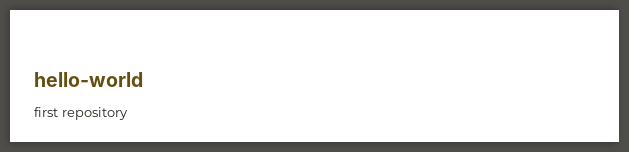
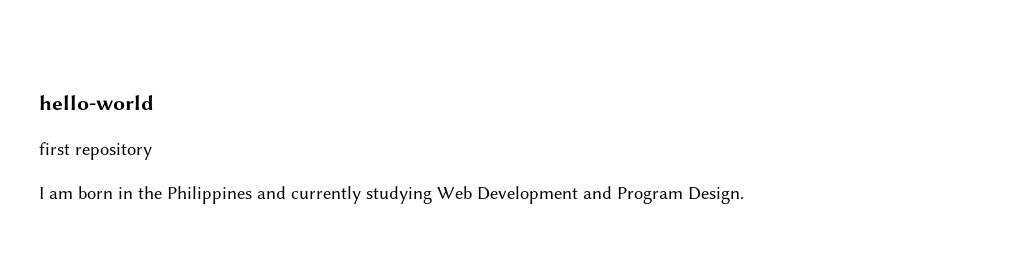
(128, 113) none -> [39,186,744,204] // I am born in the Philippines and currently studying Web Development and Program Design.

